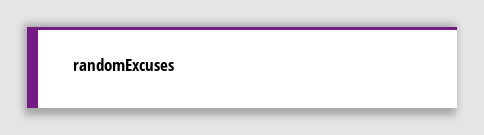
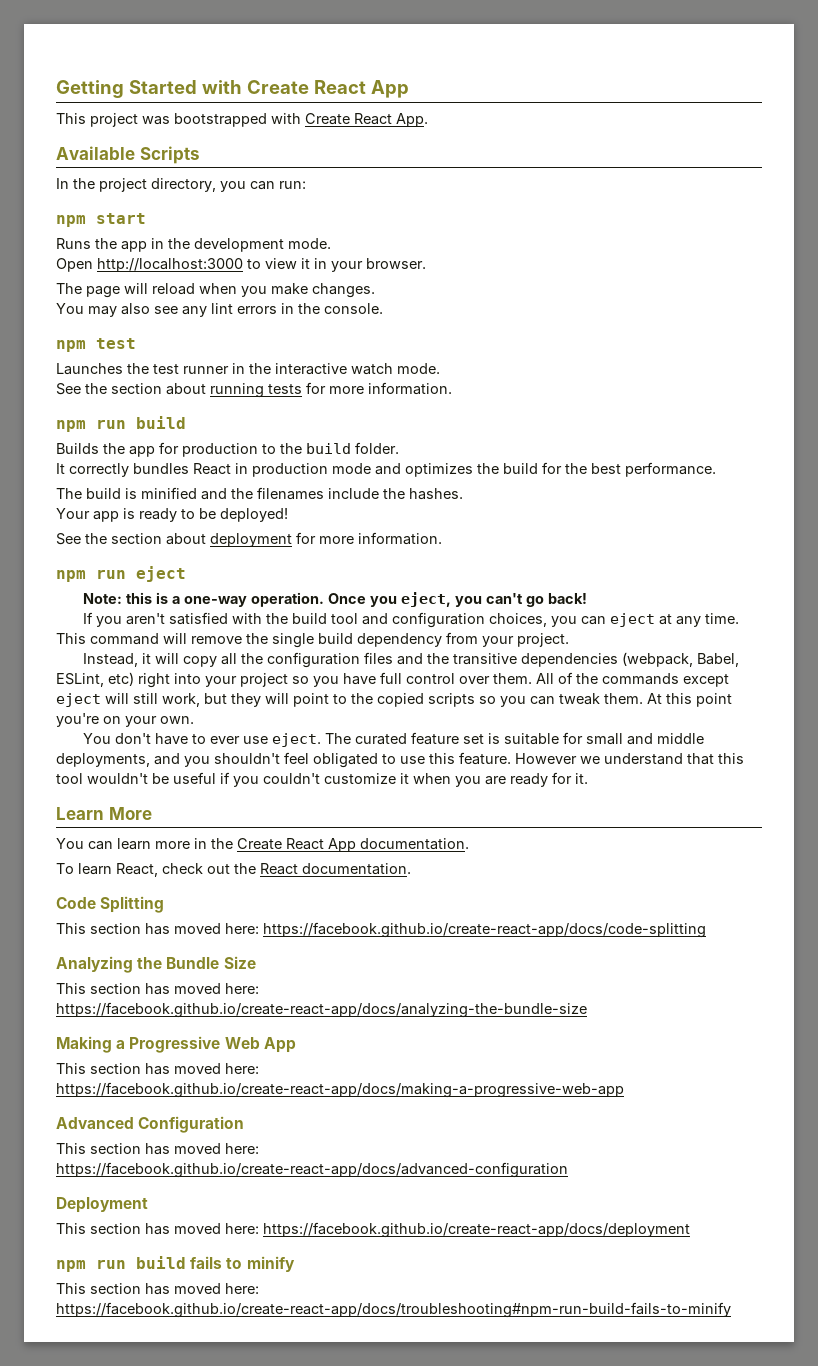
[73,58,174,71] randomExcuses -> [56,80,409,98] [56,113,428,127] [56,146,200,164] [56,178,306,192] [56,213,146,227] [56,238,331,252] [56,258,426,272] [56,283,375,298] [56,303,383,317] [56,338,136,352] [56,363,440,375] [56,382,452,398] [56,416,186,432] [56,442,399,457] [56,462,716,477] [56,487,463,500] [56,508,288,522] [56,532,442,547] [56,566,186,582] [82,592,587,607] [82,612,739,628] [56,632,569,648] [82,652,739,668] [56,672,729,688] [56,693,732,707] [56,713,194,727] [82,732,704,747] [56,752,744,768] [56,772,588,787] [56,807,152,820] [56,838,469,852] [56,863,411,877] [56,896,165,913] [56,922,706,938] [56,956,256,973] [56,983,259,995] [56,1002,587,1018] [56,1036,296,1053] [56,1063,259,1075] [56,1082,624,1098] [56,1116,245,1133] [56,1143,259,1155] [56,1162,568,1178] [56,1197,148,1213] [56,1222,690,1238] [56,1256,295,1272] [56,1283,259,1295] [56,1302,731,1318] Getting Started with Create React App // This project was bootstrapped with Create React App. // Available Scripts // In the project directory, you can run: // npm start // Runs the app in the development mode. // Open http://localhost:3000 to view it in your browser. // The page will reload when you make changes. // You may also see any lint errors in the console. // npm test // Launches the test runner in the interactive watch mode. // See the section about running tests for more information. // npm run build // Builds the app for production to the build folder. // It correctly bundles React in production mode and optimizes the build for the best performance. // The build is minified and the filenames include the hashes. // Your app is ready to be deployed! // See the section about deployment for more information. // npm run eject // Note: this is a one-way operation. Once you eject, you can't go back! // If you aren't satisfied with the build tool and configuration choices, you can eject at any time. This command will remove the single build dependency from your project. // Instead, it will copy all the configuration files and the transitive dependencies (webpack, Babel, ESLint, etc) right into your project so you have full control over them. All of the commands except eject will still work, but they will point to the copied scripts so you can tweak them. At this point you're on your own. // You don't have to ever use eject. The curated feature set is suitable for small and middle deployments, and you shouldn't feel obligated to use this feature. However we understand that this tool wouldn't be useful if you couldn't customize it when you are ready for it. // Learn More // You can learn more in the Create React App documentation. // To learn React, check out the React documentation. // Code Splitting // This section has moved here: https://facebook.github.io/create-react-app/docs/code-splitting // Analyzing the Bundle Size // This section has moved here: https://facebook.github.io/create-react-app/docs/analyzing-the-bundle-size // Making a Progressive Web App // This section has moved here: https://facebook.github.io/create-react-app/docs/making-a-progressive-web-app // Advanced Configuration // This section has moved here: https://facebook.github.io/create-react-app/docs/advanced-configuration // Deployment // This section has moved here: https://facebook.github.io/create-react-app/docs/deployment // npm run build fails to minify // This section has moved here: https://facebook.github.io/create-react-app/docs/troubleshooting#npm-run-build-fails-to-minify

